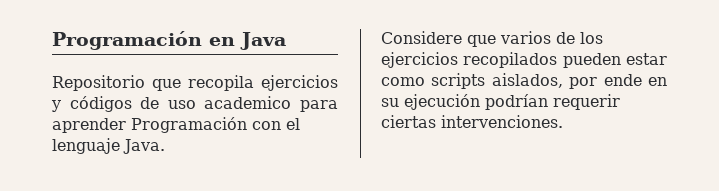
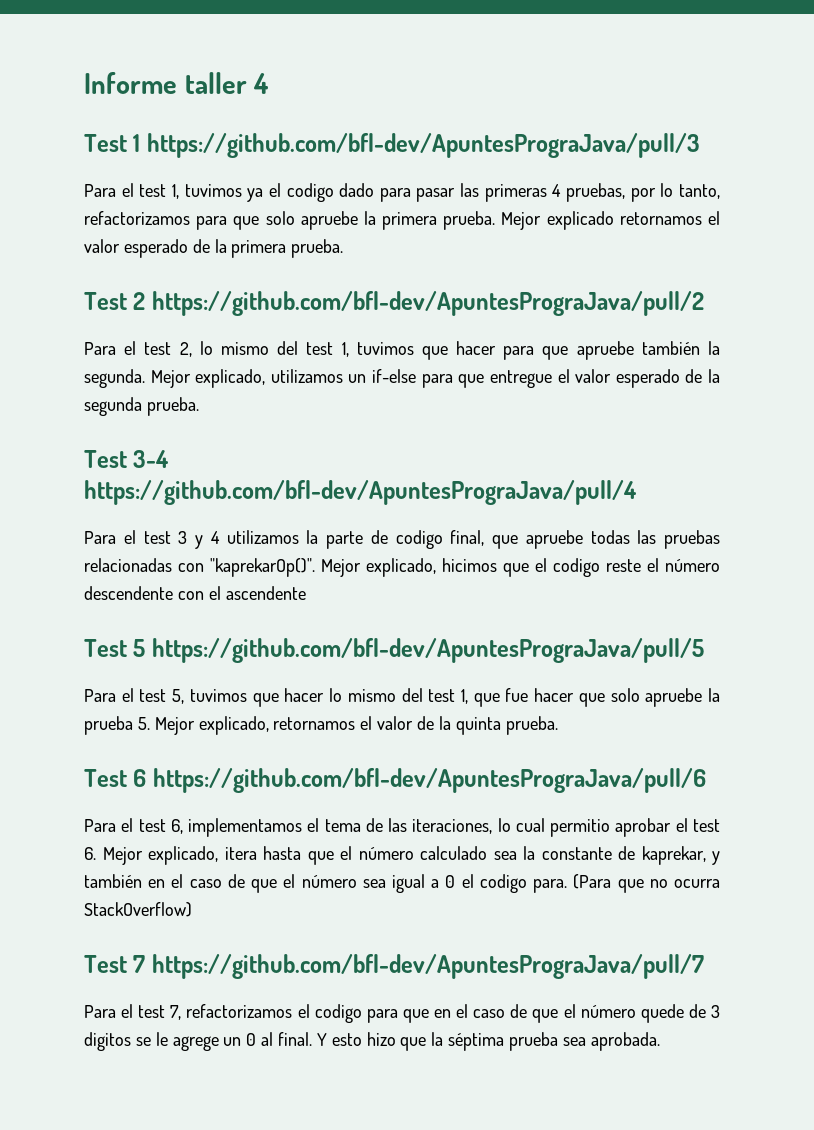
[52,31,286,50] [52,75,338,91] [51,96,338,112] [52,117,300,133] [52,138,165,154] [381,31,603,47] [381,52,667,68] [381,73,667,89] [381,94,620,110] [381,115,563,128] Programación en Java // Repositorio que recopila ejercicios y códigos de uso academico para aprender Programación con el lenguaje Java. // Considere que varios de los ejercicios recopilados pueden estar como scripts aislados, por ende en su ejecución podrían requerir ciertas intervenciones. -> [84,72,270,94] [84,133,700,158] [84,183,720,202] [84,211,720,230] [84,239,344,258] [84,291,704,316] [84,341,720,360] [84,369,721,388] [84,397,199,416] [84,450,170,468] [84,480,637,505] [84,530,720,549] [84,558,720,577] [84,586,306,600] [84,638,704,663] [84,688,720,707] [84,716,558,735] [84,768,706,793] [84,818,720,837] [84,846,720,865] [84,874,720,893] [84,902,192,917] [84,954,704,979] [84,1004,720,1023] [84,1032,660,1051] Informe taller 4 // Test 1 https://github.com/bfl-dev/ApuntesPrograJava/pull/3 // Para el test 1, tuvimos ya el codigo dado para pasar las primeras 4 pruebas, por lo tanto, refactorizamos para que solo apruebe la primera prueba. Mejor explicado retornamos el valor esperado de la primera prueba. // Test 2 https://github.com/bfl-dev/ApuntesPrograJava/pull/2 // Para el test 2, lo mismo del test 1, tuvimos que hacer para que apruebe también la segunda. Mejor explicado, utilizamos un if-else para que entregue el valor esperado de la segunda prueba. // Test 3-4 https://github.com/bfl-dev/ApuntesPrograJava/pull/4 // Para el test 3 y 4 utilizamos la parte de codigo final, que apruebe todas las pruebas relacionadas con "kaprekarOp()". Mejor explicado, hicimos que el codigo reste el número descendente con el ascendente // Test 5 https://github.com/bfl-dev/ApuntesPrograJava/pull/5 // Para el test 5, tuvimos que hacer lo mismo del test 1, que fue hacer que solo apruebe la prueba 5. Mejor explicado, retornamos el valor de la quinta prueba. // Test 6 https://github.com/bfl-dev/ApuntesPrograJava/pull/6 // Para el test 6, implementamos el tema de las iteraciones, lo cual permitio aprobar el test 6. Mejor explicado, itera hasta que el número calculado sea la constante de kaprekar, y también en el caso de que el número sea igual a 0 el codigo para. (Para que no ocurra StackOverflow) // Test 7 https://github.com/bfl-dev/ApuntesPrograJava/pull/7 // Para el test 7, refactorizamos el codigo para que en el caso de que el número quede de 3 digitos se le agrege un 0 al final. Y esto hizo que la séptima prueba sea aprobada.

